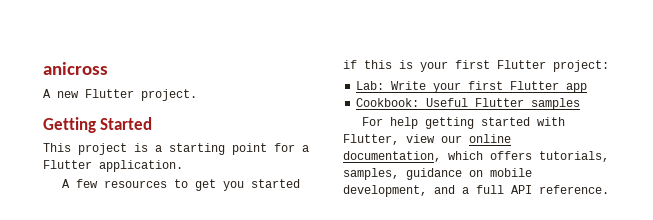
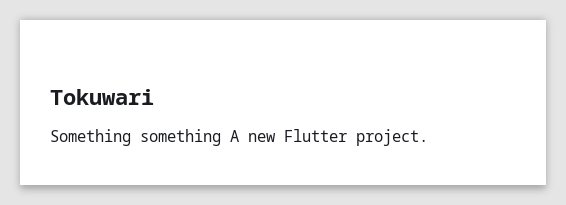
[43,62,108,75] anicross // -> [50,89,154,105] [50,129,221,146] Tokuwari // Something something
[43,117,153,133] [43,143,309,155] [43,160,183,172] [61,179,300,191] [343,60,609,72] [356,81,588,93] [356,98,581,110] [361,117,565,129] [343,134,511,145] [343,151,609,162] [343,168,532,180] [343,185,609,197] // Getting Started // This project is a starting point for a Flutter application. // A few resources to get you started if this is your first Flutter project: // Lab: Write your first Flutter app // Cookbook: Useful Flutter samples // For help getting started with Flutter, view our online documentation, which offers tutorials, samples, guidance on mobile development, and a full API reference. -> (428, 137) none

